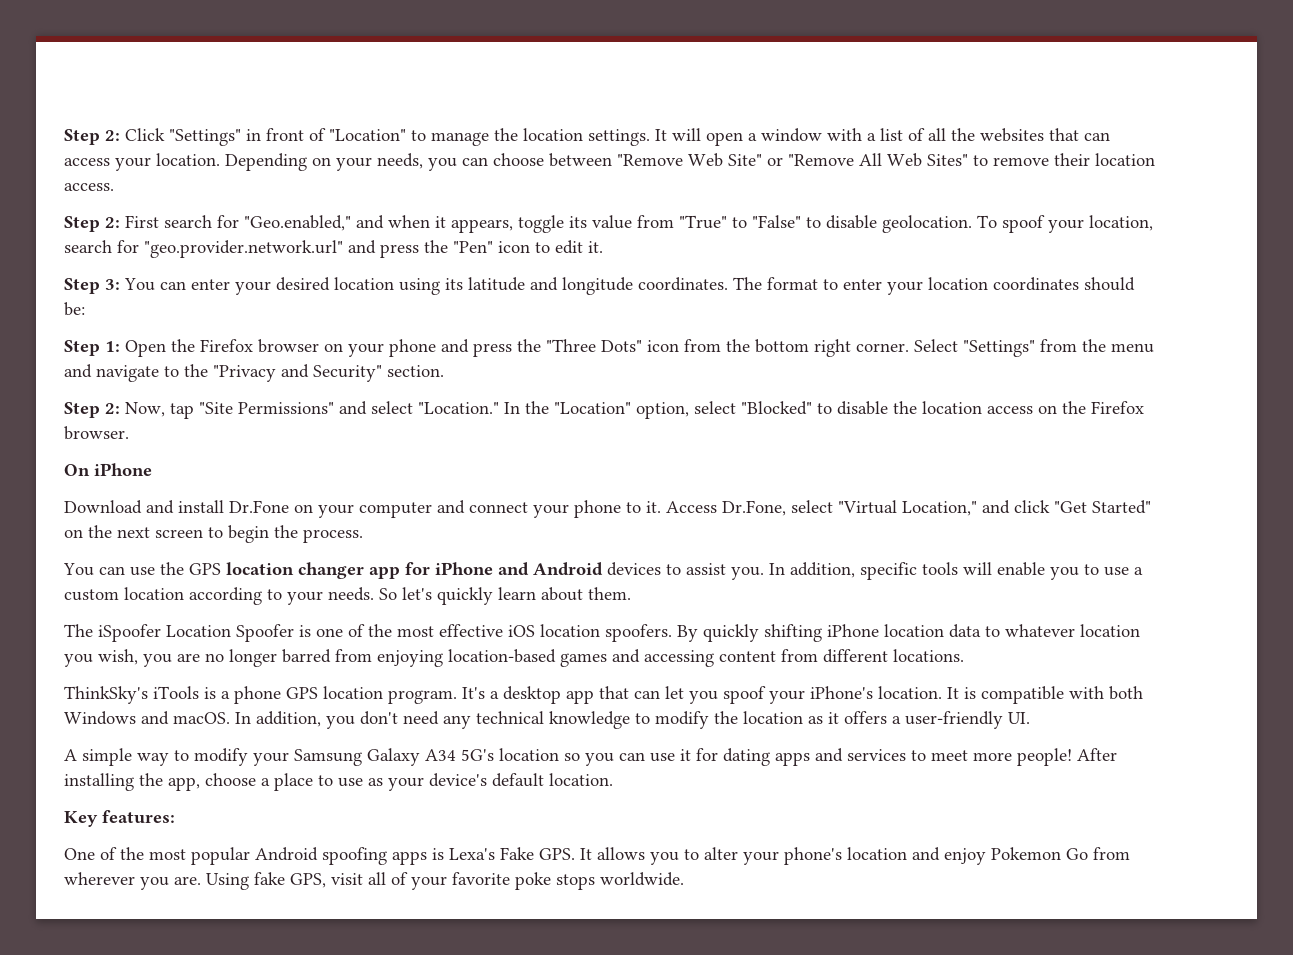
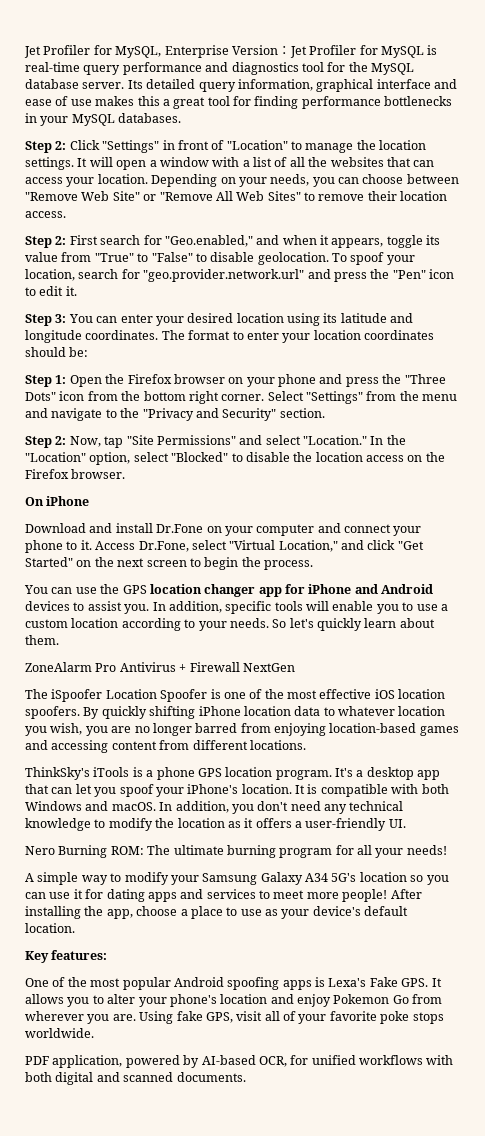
(64, 137) none -> [24,45,438,58] [25,62,414,75] [25,79,457,92] [25,96,453,109] [25,113,182,126] Jet Profiler for MySQL, Enterprise Version：Jet Profiler for MySQL is real-time query performance and diagnostics tool for the MySQL database server. Its detailed query information, graphical interface and ease of use makes this a great tool for finding performance bottlenecks in your MySQL databases. //
(631, 593) none -> [25,662,295,672] // ZoneAlarm Pro Antivirus + Firewall NextGen
(1030, 718) none -> [25,845,447,858] // Nero Burning ROM: The ultimate burning program for all your needs!
(684, 879) none -> [25,1055,454,1068] [25,1072,246,1085] // PDF application, powered by AI-based OCR, for unified workflows with both digital and scanned documents.

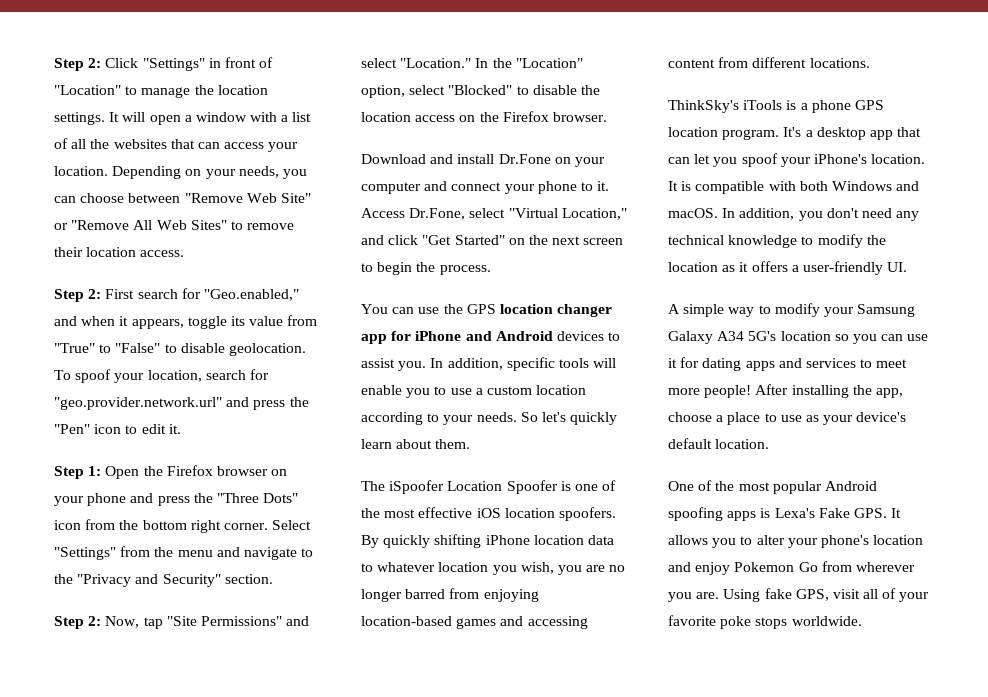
[24,45,438,58] [25,62,414,75] [25,79,457,92] [25,96,453,109] [25,113,182,126] Jet Profiler for MySQL, Enterprise Version：Jet Profiler for MySQL is real-time query performance and diagnostics tool for the MySQL database server. Its detailed query information, graphical interface and ease of use makes this a great tool for finding performance bottlenecks in your MySQL databases. // -> (54, 64) none
[25,313,414,326] [25,330,434,343] [25,347,89,357] // Step 3: You can enter your desired location using its latitude and longitude coordinates. The format to enter your location coordinates should be: -> (181, 429) none
[25,496,90,506] // On iPhone -> (607, 117) none
[25,662,295,672] // ZoneAlarm Pro Antivirus + Firewall NextGen -> (471, 444) none
[25,845,447,858] // Nero Burning ROM: The ultimate burning program for all your needs! -> (908, 267) none
[25,950,108,963] // Key features: -> (770, 444) none
[25,1055,454,1068] [25,1072,246,1085] // PDF application, powered by AI-based OCR, for unified workflows with both digital and scanned documents. -> (862, 621) none

